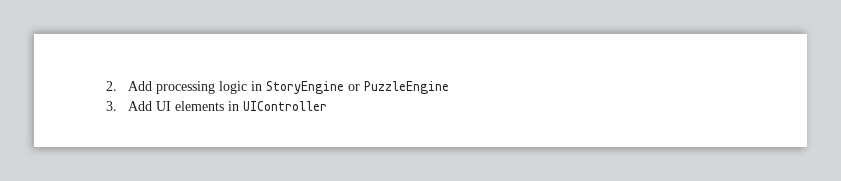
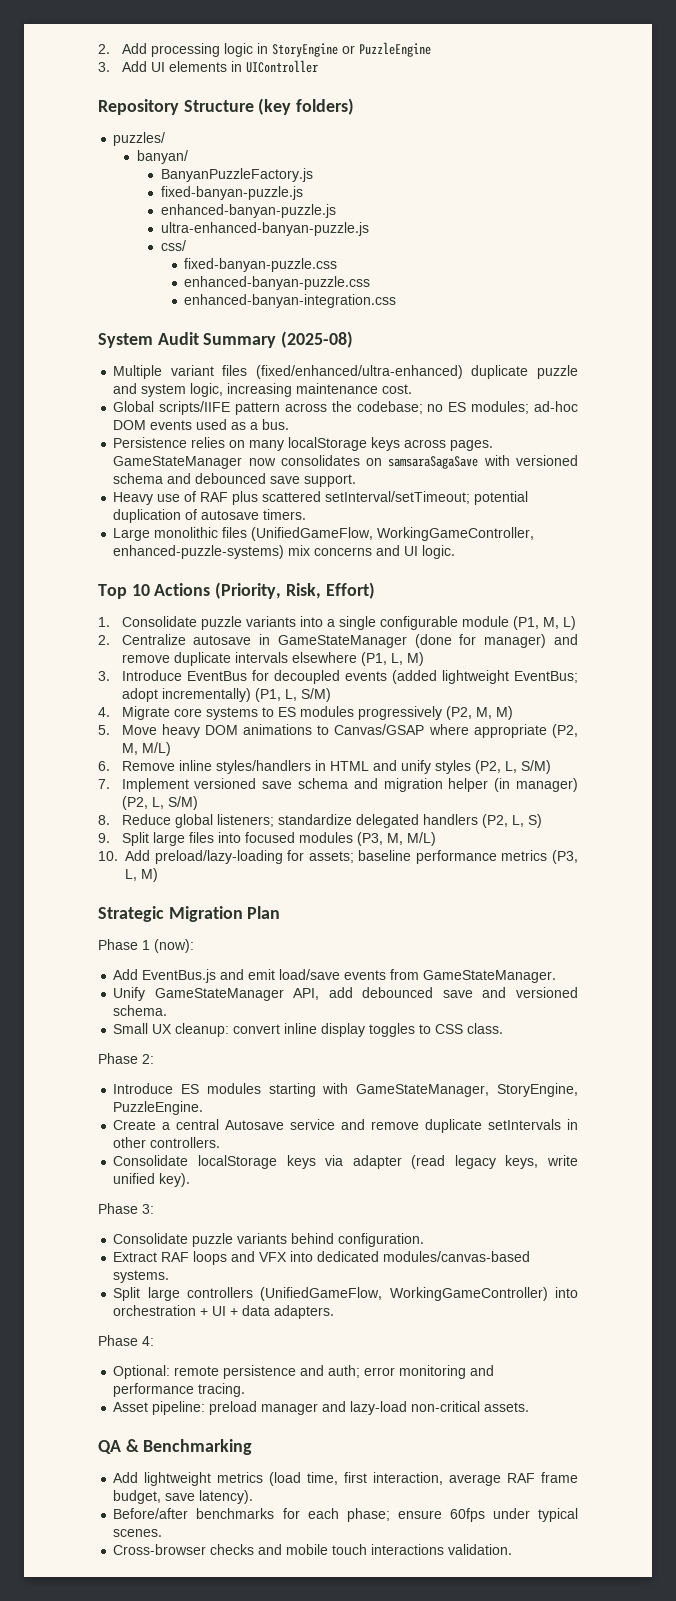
(327, 106) none -> [98,98,355,115] [113,132,166,146] [136,150,188,164] [160,168,313,182] [160,186,303,200] [160,204,336,218] [160,222,369,236] [160,240,186,251] [184,258,338,272] [184,276,371,290] [184,294,397,308] [98,331,354,348] [113,365,578,379] [113,383,413,397] [113,401,578,415] [113,419,290,430] [113,437,494,451] [113,455,578,469] [113,473,357,487] [113,491,529,505] [113,509,307,523] [113,527,535,541] [113,545,456,559] [98,582,375,599] [98,616,576,630] [98,634,578,648] [121,652,424,666] [98,670,578,684] [121,688,331,702] [98,706,513,720] [98,724,578,738] [121,742,171,756] [98,760,551,774] [98,778,578,792] [121,796,198,810] [98,814,542,828] [98,832,436,846] [98,850,578,864] [125,868,158,882] [98,906,281,922] [98,939,194,953] [113,969,557,983] [113,987,578,1001] [113,1005,168,1016] [113,1023,504,1037] [98,1053,154,1064] [113,1083,578,1097] [113,1101,204,1115] [113,1119,579,1133] [113,1137,221,1148] [113,1155,578,1169] [113,1173,191,1187] [98,1203,154,1214] [113,1233,425,1247] [113,1251,531,1265] [113,1270,170,1283] [113,1287,578,1301] [113,1305,335,1319] [98,1335,154,1346] [113,1365,495,1379] [113,1383,246,1397] [113,1401,530,1415] [98,1439,253,1455] [113,1472,579,1486] [113,1490,254,1504] [113,1508,578,1522] [113,1529,163,1537] [113,1544,513,1555] // Repository Structure (key folders) // puzzles/ // banyan/ // BanyanPuzzleFactory.js // fixed-banyan-puzzle.js // enhanced-banyan-puzzle.js // ultra-enhanced-banyan-puzzle.js // css/ // fixed-banyan-puzzle.css // enhanced-banyan-puzzle.css // enhanced-banyan-integration.css // System Audit Summary (2025-08) // Multiple variant files (fixed/enhanced/ultra-enhanced) duplicate puzzle and system logic, increasing maintenance cost. // Global scripts/IIFE pattern across the codebase; no ES modules; ad-hoc DOM events used as a bus. // Persistence relies on many localStorage keys across pages. GameStateManager now consolidates on samsaraSagaSave with versioned schema and debounced save support. // Heavy use of RAF plus scattered setInterval/setTimeout; potential duplication of autosave timers. // Large monolithic files (UnifiedGameFlow, WorkingGameController, enhanced-puzzle-systems) mix concerns and UI logic. // Top 10 Actions (Priority, Risk, Effort) // 1. Consolidate puzzle variants into a single configurable module (P1, M, L) // 2. Centralize autosave in GameStateManager (done for manager) and remove duplicate intervals elsewhere (P1, L, M) // 3. Introduce EventBus for decoupled events (added lightweight EventBus; adopt incrementally) (P1, L, S/M) // 4. Migrate core systems to ES modules progressively (P2, M, M) // 5. Move heavy DOM animations to Canvas/GSAP where appropriate (P2, M, M/L) // 6. Remove inline styles/handlers in HTML and unify styles (P2, L, S/M) // 7. Implement versioned save schema and migration helper (in manager) (P2, L, S/M) // 8. Reduce global listeners; standardize delegated handlers (P2, L, S) // 9. Split large files into focused modules (P3, M, M/L) // 10. Add preload/lazy-loading for assets; baseline performance metrics (P3, L, M) // Strategic Migration Plan // Phase 1 (now): // Add EventBus.js and emit load/save events from GameStateManager. // Unify GameStateManager API, add debounced save and versioned schema. // Small UX cleanup: convert inline display toggles to CSS class. // Phase 2: // Introduce ES modules starting with GameStateManager, StoryEngine, PuzzleEngine. // Create a central Autosave service and remove duplicate setIntervals in other controllers. // Consolidate localStorage keys via adapter (read legacy keys, write unified key). // Phase 3: // Consolidate puzzle variants behind configuration. // Extract RAF loops and VFX into dedicated modules/canvas-based systems. // Split large controllers (UnifiedGameFlow, WorkingGameController) into orchestration + UI + data adapters. // Phase 4: // Optional: remote persistence and auth; error monitoring and performance tracing. // Asset pipeline: preload manager and lazy-load non-critical assets. // QA & Benchmarking // Add lightweight metrics (load time, first interaction, average RAF frame budget, save latency). // Before/after benchmarks for each phase; ensure 60fps under typical scenes. // Cross-browser checks and mobile touch interactions validation.

